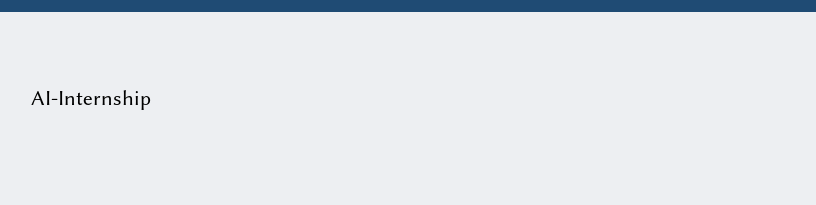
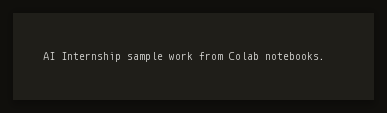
[31,90,151,110] AI-Internship -> [43,52,325,62] AI Internship sample work from Colab notebooks.

